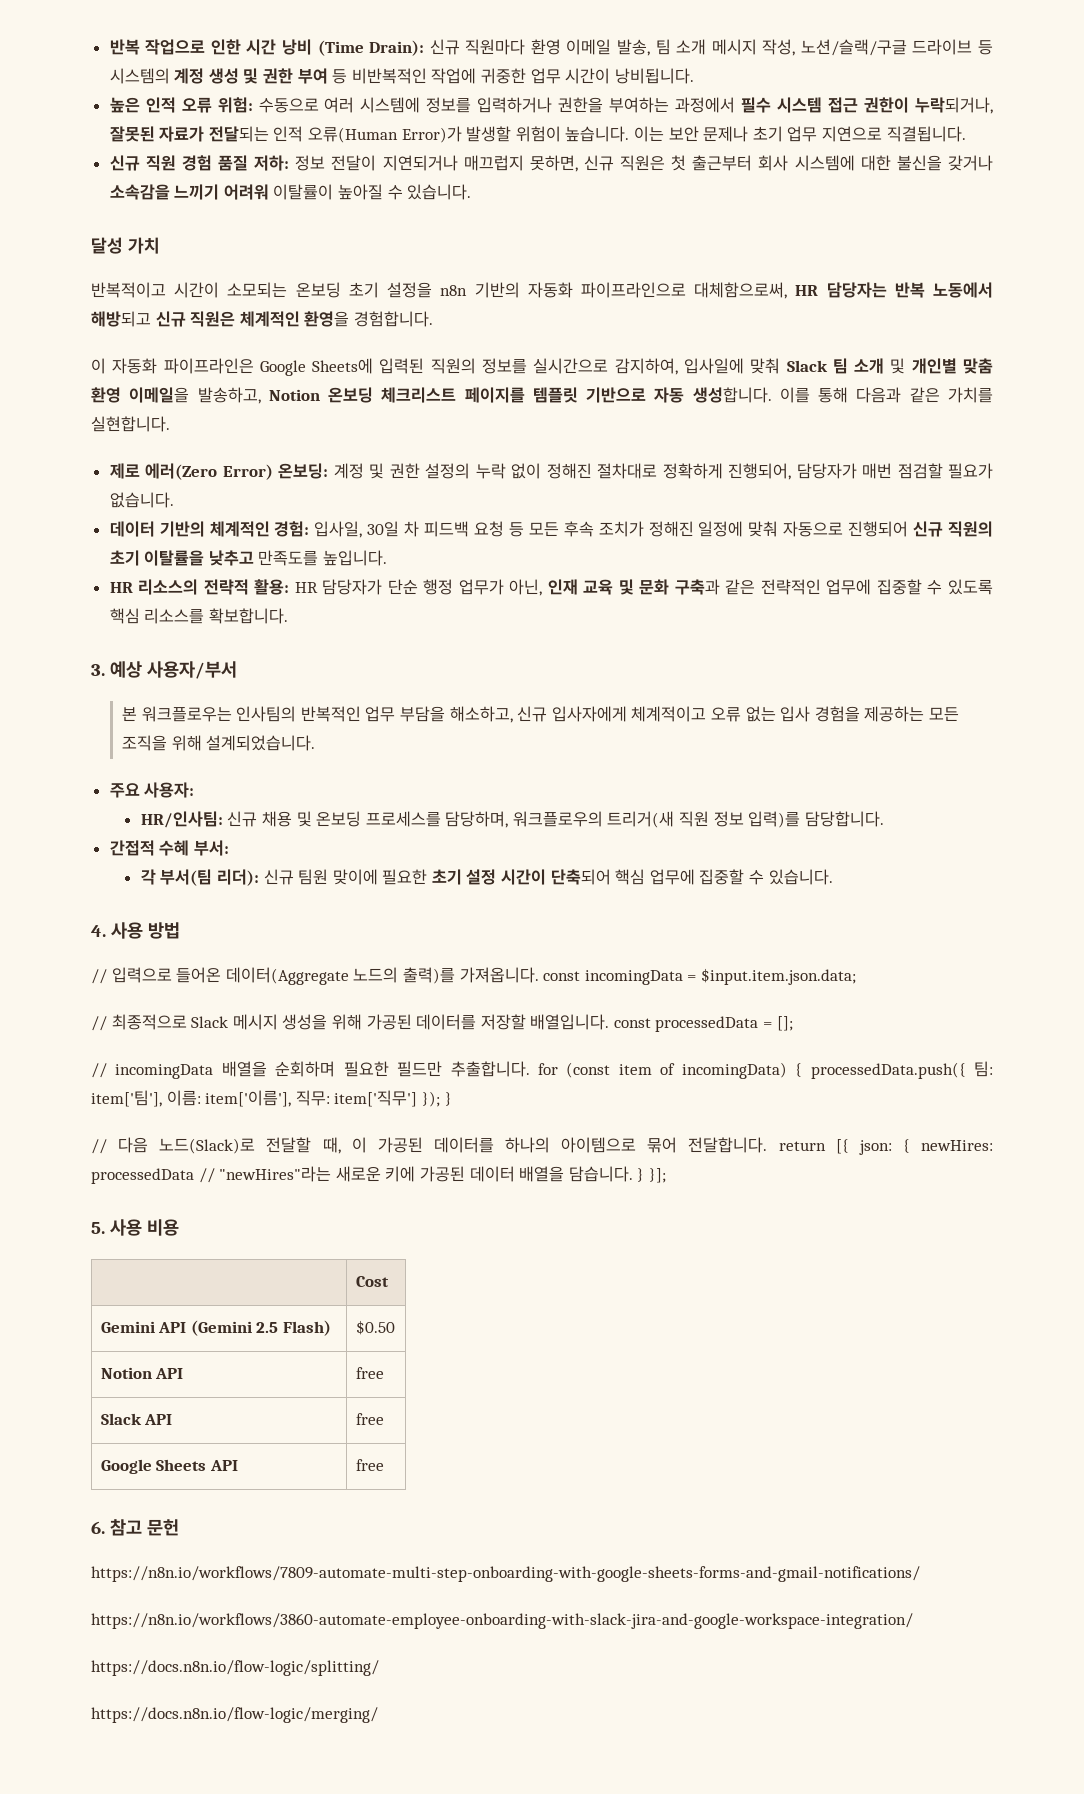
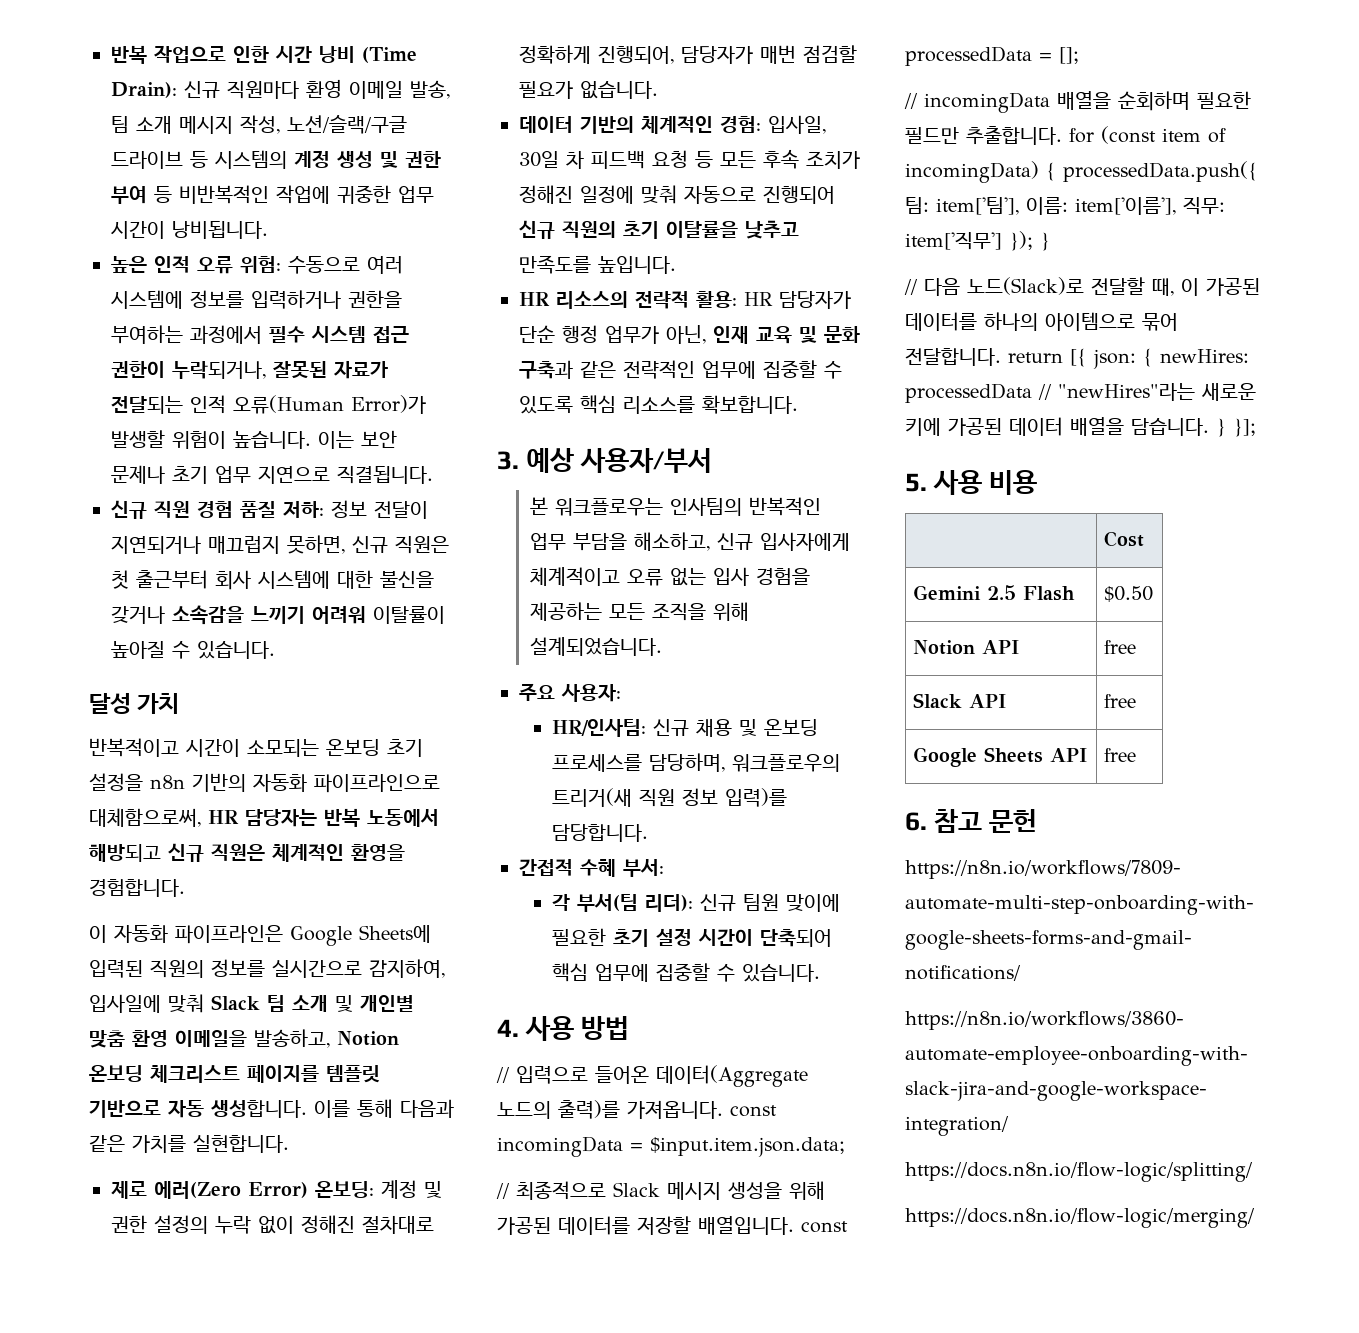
[158,1320,331,1336] API (Gemini 2.5 Flash) -> [987,585,1076,601] 2.5 Flash

